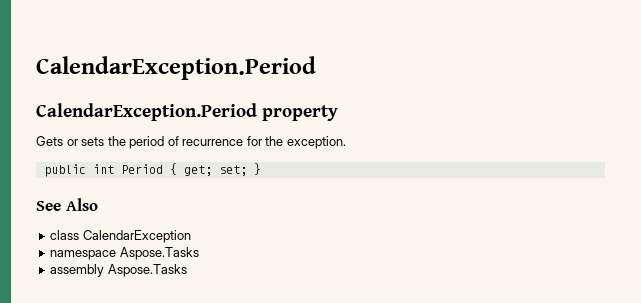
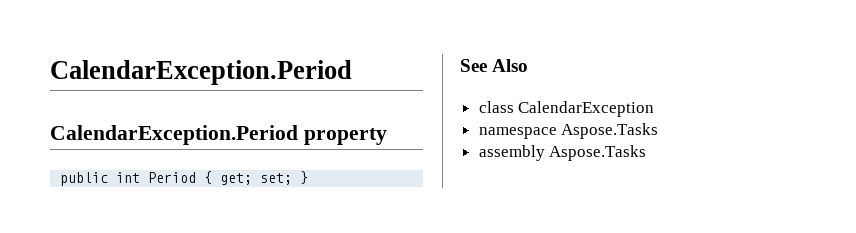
[36,136,346,149] // Gets or sets the period of recurrence for the exception. -> (387, 136) none

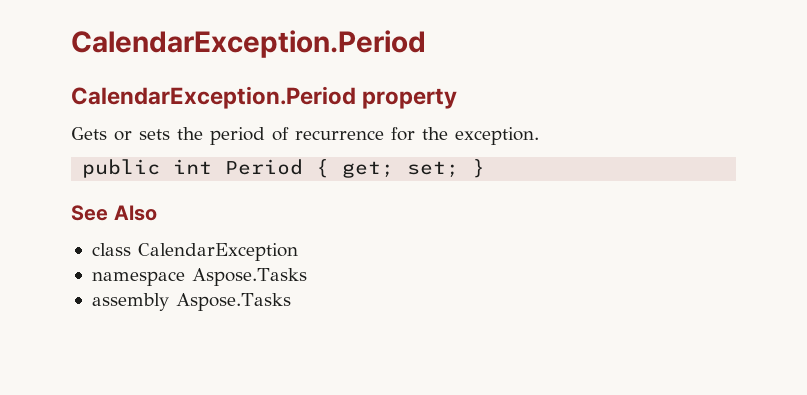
(387, 136) none -> [71,127,539,145] // Gets or sets the period of recurrence for the exception.

